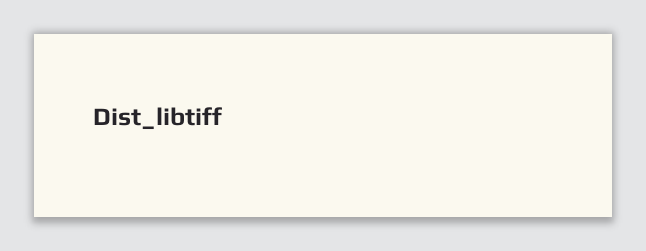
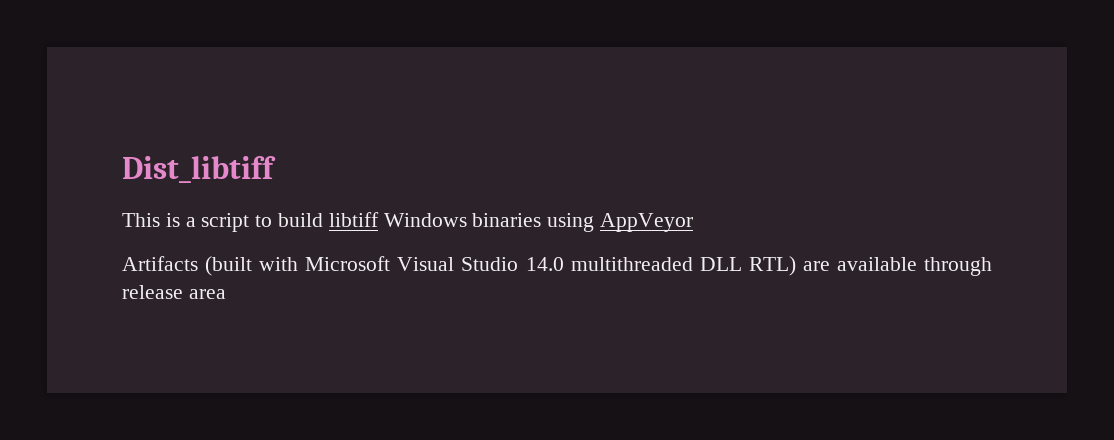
(222, 118) none -> [122,212,694,232] [122,256,993,276] [122,285,226,299] // This is a script to build libtiff Windows binaries using AppVeyor // Artifacts (built with Microsoft Visual Studio 14.0 multithreaded DLL RTL) are available through release area

